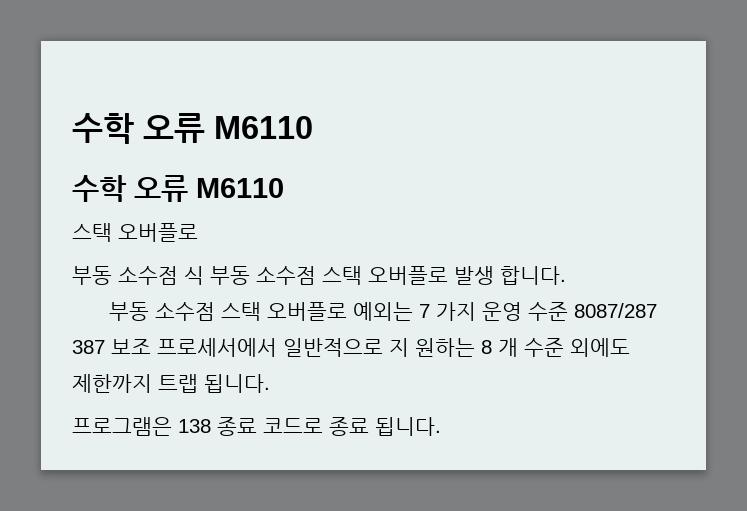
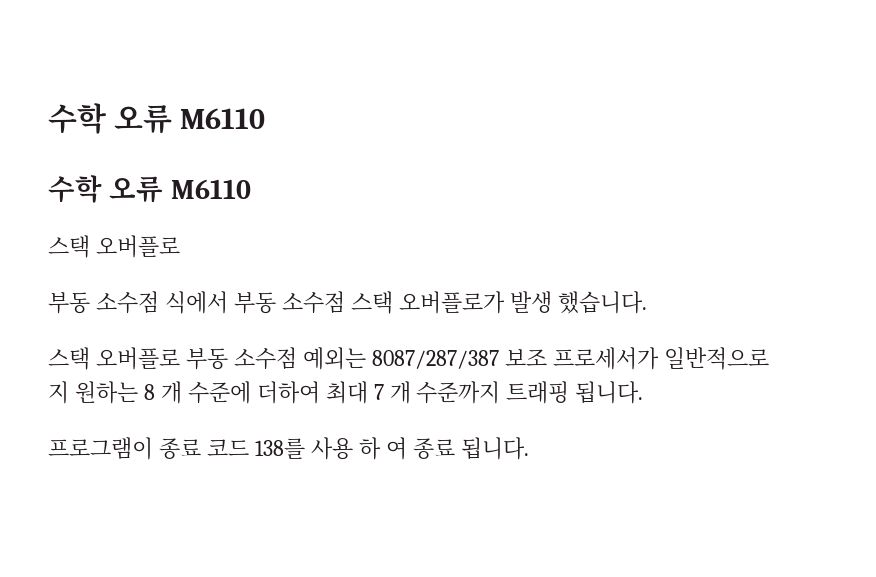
[184,266,566,285] [108,302,657,321] [72,338,277,357] 식 부동 소수점 스택 오버플로 발생 합니다. // 부동 소수점 스택 오버플로 예외는 7 가지 운영 수준 8087/287 387 보조 프로세서에서 -> [164,291,647,314] [48,347,659,370] 식에서 부동 소수점 스택 오버플로가 발생 했습니다. // 스택 오버플로 부동 소수점 예외는 8087/287/387 보조 프로세서가
[524,338,630,357] [72,374,270,393] [72,417,323,436] 수준 외에도 제한까지 트랩 됩니다. // 프로그램은 138 종료 코드로 -> [187,381,644,404] [48,437,407,460] 수준에 더하여 최대 7 개 수준까지 트래핑 됩니다. // 프로그램이 종료 코드 138를 사용 하 여

